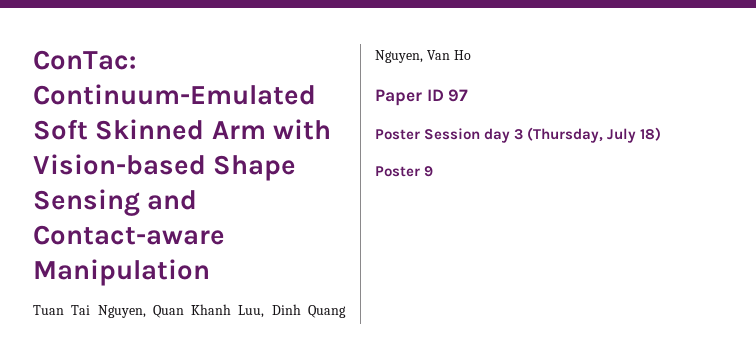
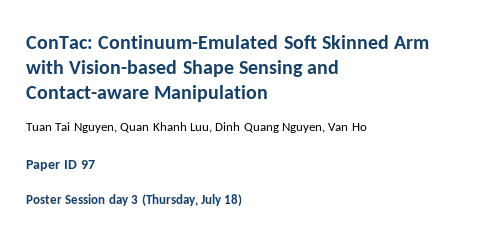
[375,166,434,177] // Poster 9 -> (243, 200) none

